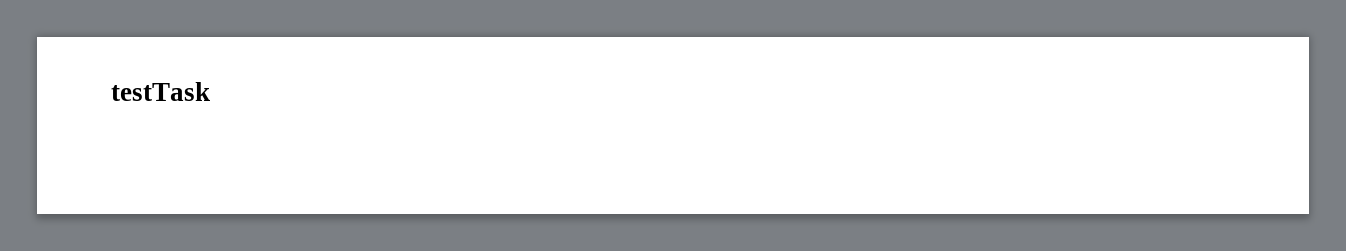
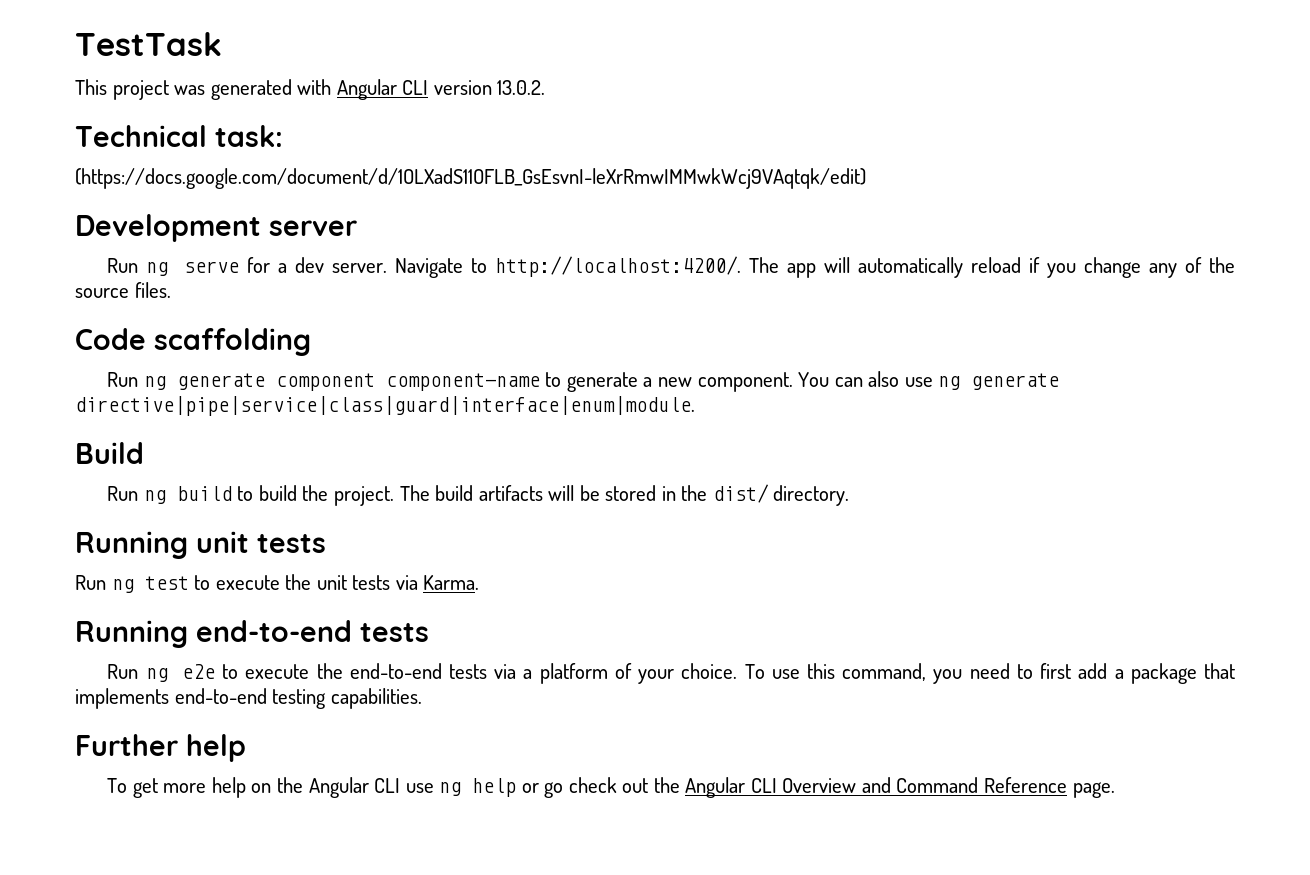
[111,82,210,101] testTask -> [75,32,222,56] [75,79,546,100] [75,125,283,147] [75,168,866,189] [75,214,357,242] [107,256,1235,278] [75,282,171,298] [75,328,311,356] [107,371,1060,392] [75,396,695,416] [75,442,144,464] [107,484,850,506] [75,531,326,559] [75,574,480,593] [75,620,429,648] [107,663,1235,684] [75,688,422,709] [75,734,246,762] [107,777,1115,798] TestTask // This project was generated with Angular CLI version 13.0.2. // Technical task: // (https://docs.google.com/document/d/1OLXadS11OFLB_GsEsvnI-leXrRmwIMMwkWcj9VAqtqk/edit) // Development server // Run ng serve for a dev server. Navigate to http://localhost:4200/. The app will automatically reload if you change any of the source files. // Code scaffolding // Run ng generate component component-name to generate a new component. You can also use ng generate directive|pipe|service|class|guard|interface|enum|module. // Build // Run ng build to build the project. The build artifacts will be stored in the dist/ directory. // Running unit tests // Run ng test to execute the unit tests via Karma. // Running end-to-end tests // Run ng e2e to execute the end-to-end tests via a platform of your choice. To use this command, you need to first add a package that implements end-to-end testing capabilities. // Further help // To get more help on the Angular CLI use ng help or go check out the Angular CLI Overview and Command Reference page.

